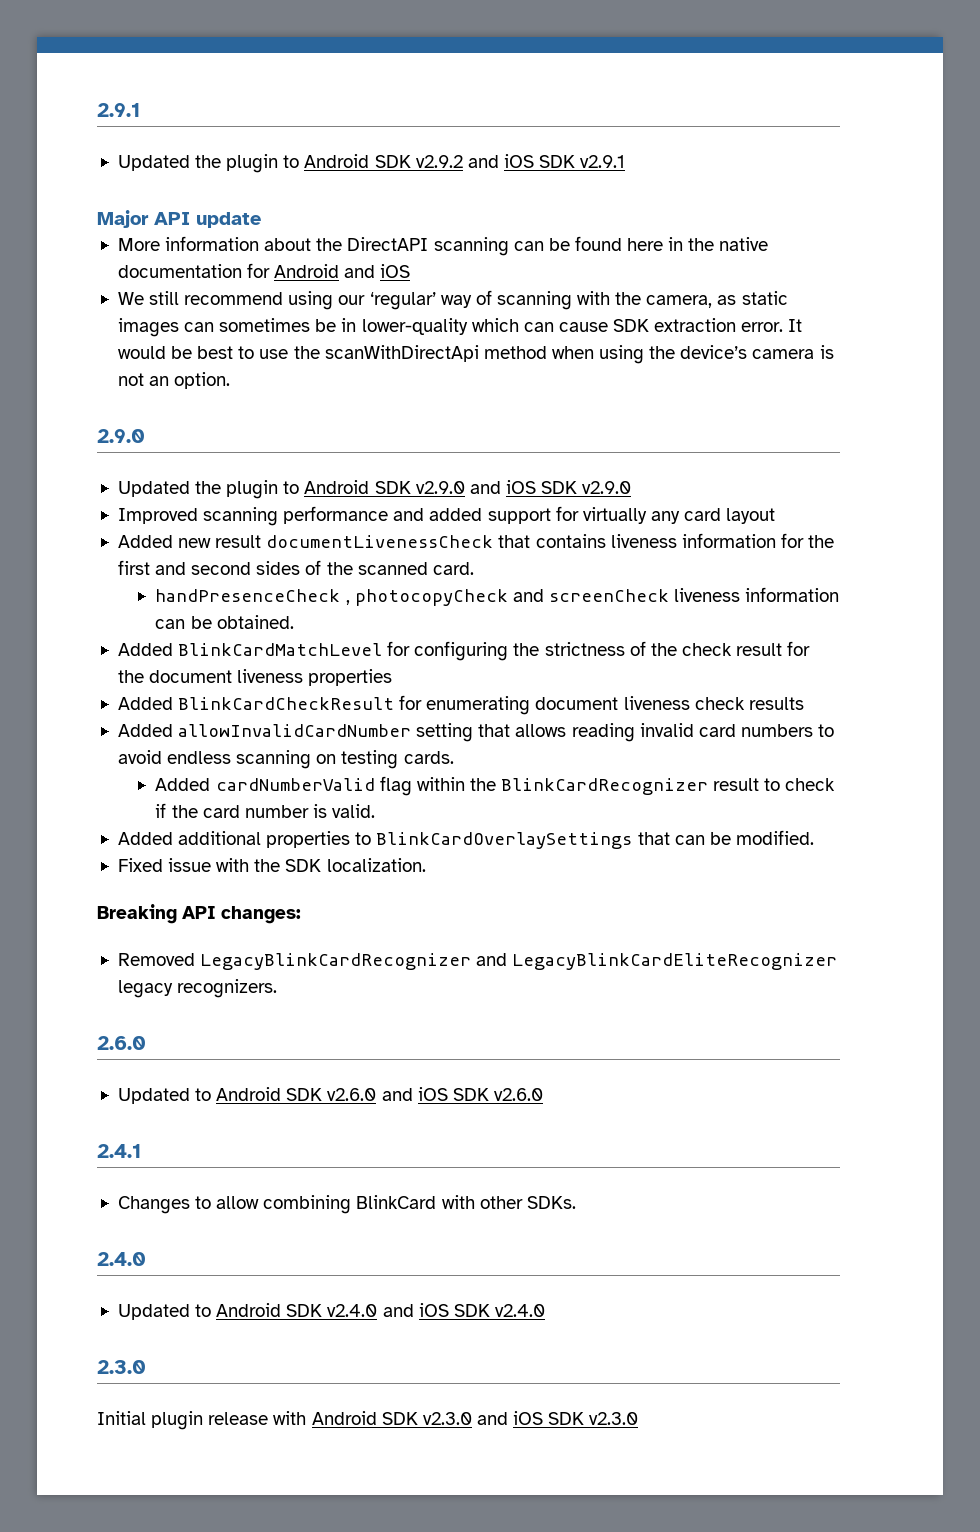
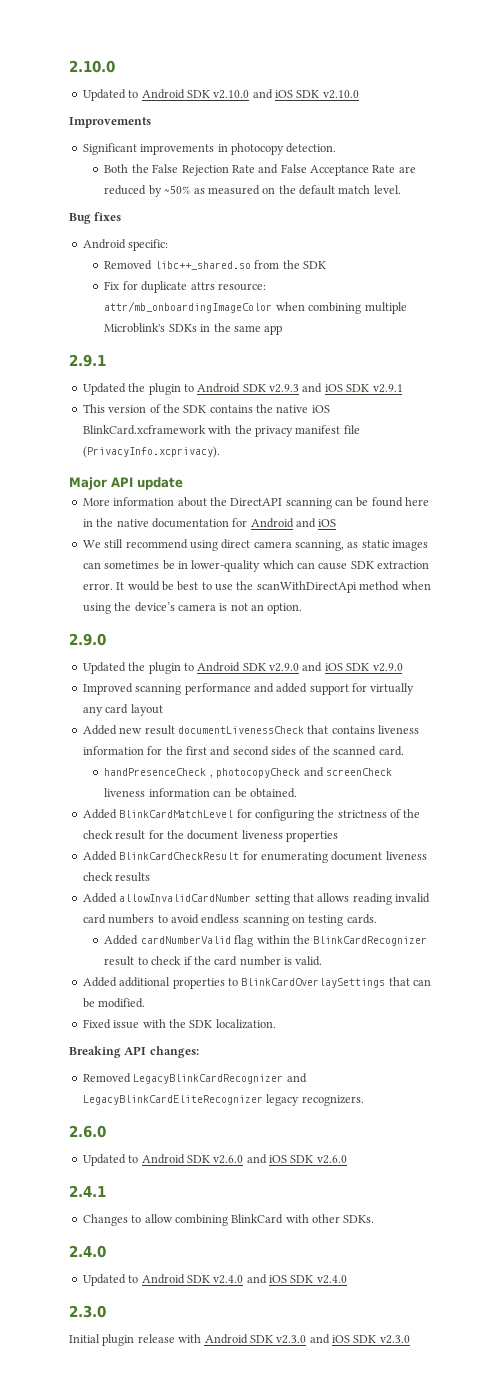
(97, 110) none -> [69,60,115,73] [82,89,359,101] [69,117,151,128] [82,143,337,155] [104,164,416,176] [104,185,401,197] [69,212,122,224] [82,239,169,251] [104,260,326,270] [104,281,266,293] [104,301,407,314] [104,323,283,335] 2.10.0 // Updated to Android SDK v2.10.0 and iOS SDK v2.10.0 // Improvements // Significant improvements in photocopy detection. // Both the False Rejection Rate and False Acceptance Rate are reduced by ~50% as measured on the default match level. // Bug fixes // Android specific: // Removed libc++_shared.so from the SDK // Fix for duplicate attrs resource: attr/mb_onboardingImageColor when combining multiple Microblink's SDKs in the same app //
[415,155,463,168] v2.9.2 -> [269,384,299,393] v2.9.3
(626, 161) none -> [82,404,330,413] [82,425,360,437] [82,446,220,458] // This version of the SDK contains the native iOS BlinkCard.xcframework with the privacy manifest file (PrivacyInfo.xcprivacy).
[338,290,713,310] our ‘regular’ way of scanning with the camera, -> [221,539,344,551] direct camera scanning,

